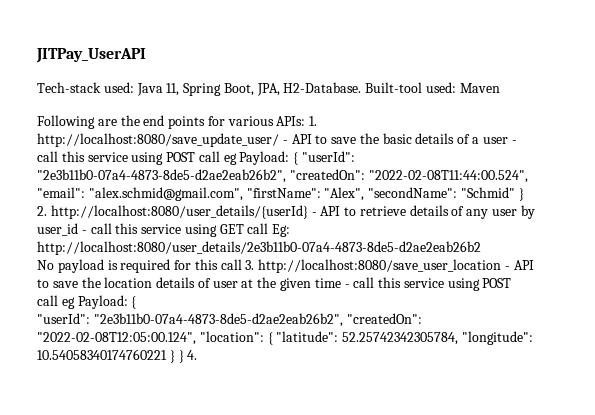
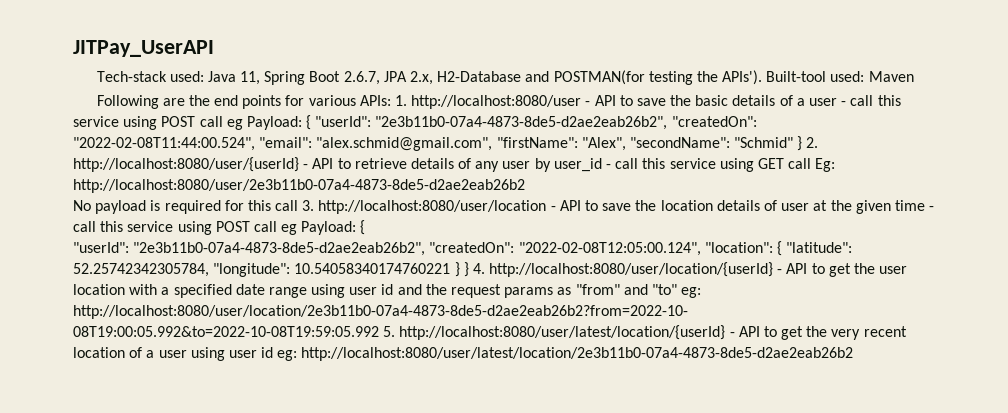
[223,82,362,96] Boot, JPA, H2-Database. -> [309,70,763,85] Boot 2.6.7, JPA 2.x, H2-Database and POSTMAN(for testing the APIs').
[37,133,279,147] http://localhost:8080/save_update_user/ -> [411,95,582,109] http://localhost:8080/user
[50,205,308,219] http://localhost:8080/user_details/{userId} -> [73,157,299,172] http://localhost:8080/user/{userId}
[37,241,481,255] http://localhost:8080/user_details/2e3b11b0-07a4-4873-8de5-d2ae2eab26b2 -> [73,179,525,193] http://localhost:8080/user/2e3b11b0-07a4-4873-8de5-d2ae2eab26b2
[258,259,502,273] http://localhost:8080/save_user_location -> [318,200,547,214] http://localhost:8080/user/location
(198, 355) none -> [489,262,908,277] [73,284,702,298] [73,305,688,319] [73,325,907,340] [73,347,854,361] http://localhost:8080/user/location/{userId} - API to get the user location with a specified date range using user id and the request params as "from" and "to" eg: http://localhost:8080/user/location/2e3b11b0-07a4-4873-8de5-d2ae2eab26b2?from=2022-10- 08T19:00:05.992&to=2022-10-08T19:59:05.992 5. http://localhost:8080/user/latest/location/{userId} - API to get the very recent location of a user using user id eg: http://localhost:8080/user/latest/location/2e3b11b0-07a4-4873-8de5-d2ae2eab26b2

